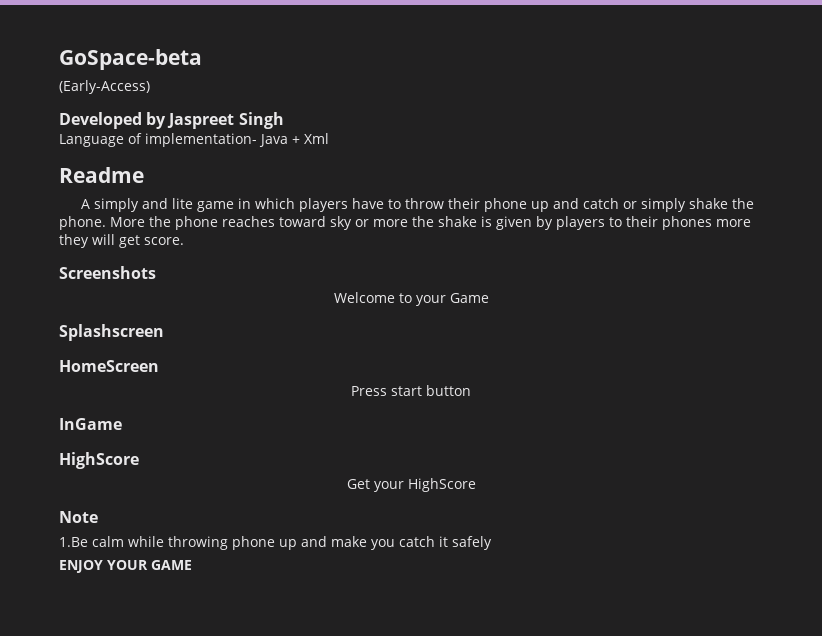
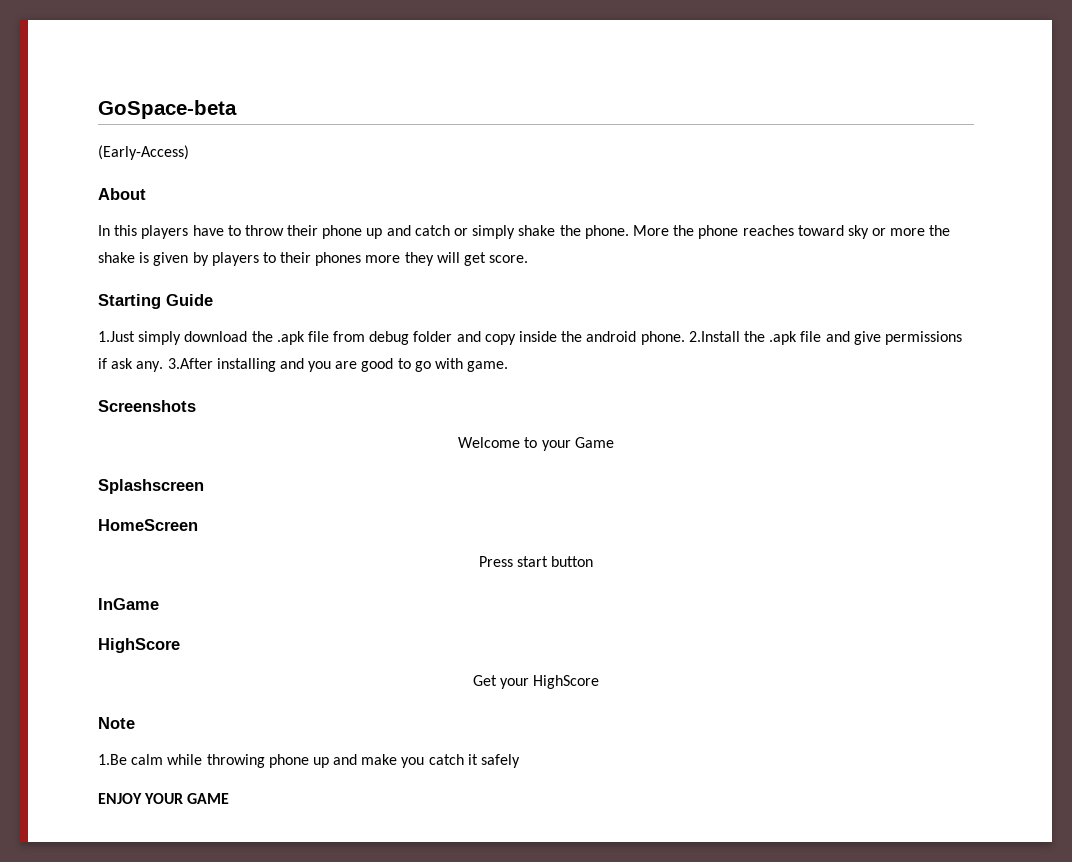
[59,112,284,129] [59,133,329,147] [59,167,144,183] [81,198,296,212] Developed by Jaspreet Singh // Language of implementation- Java + Xml // Readme // A simply and lite game in which -> [98,188,146,200] [98,225,138,236] About // In this
(184, 241) none -> [98,294,213,309] [98,331,962,345] [98,358,509,372] // Starting Guide // 1.Just simply download the .apk file from debug folder and copy inside the android phone. 2.Install the .apk file and give permissions if ask any. 3.After installing and you are good to go with game.

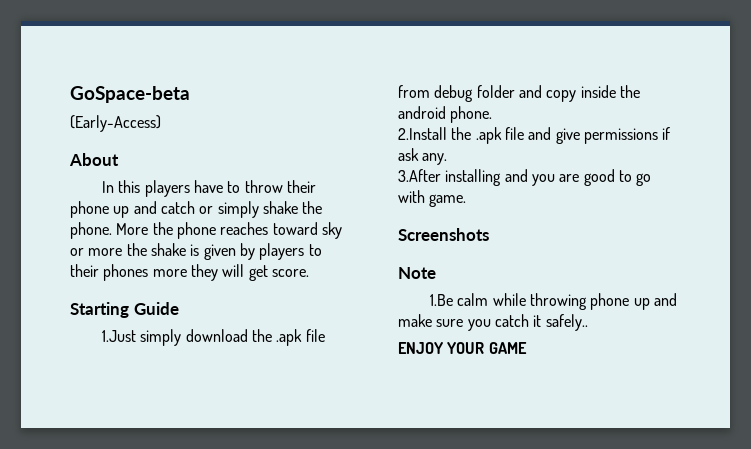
(685, 338) none -> (493, 114) //
(164, 366) none -> (448, 159) //
[458,437,614,451] [98,479,204,494] [98,519,198,531] [478,556,594,567] [98,598,159,610] [98,638,180,653] [472,675,600,689] // Welcome to your Game // Splashscreen // HomeScreen // Press start button // InGame // HighScore // Get your HighScore -> (489, 234) none
(398, 759) none -> [436,319,464,327] sure
[481,754,521,768] safely -> [545,314,588,331] safely..

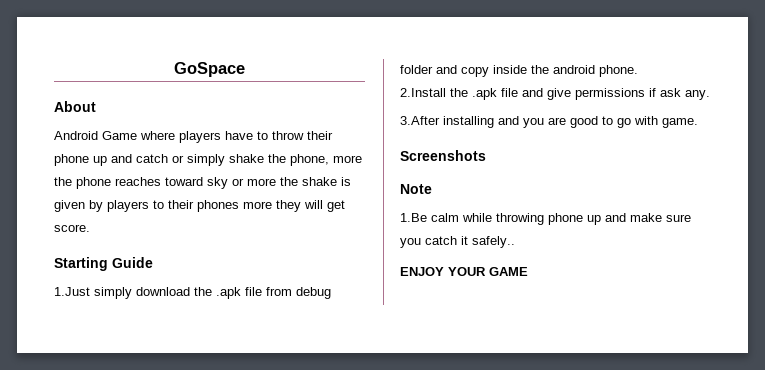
[70,86,190,103] [70,115,161,132] GoSpace-beta // (Early-Access) -> [174,62,245,77] GoSpace
[102,180,141,193] In this -> [54,131,175,140] Android Game where
[70,222,149,239] phone. More -> [290,154,362,166] phone, more

